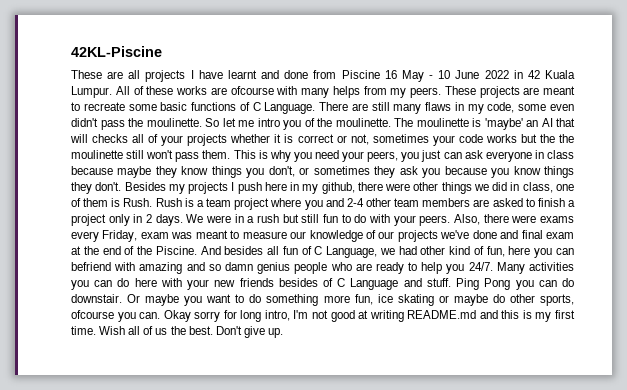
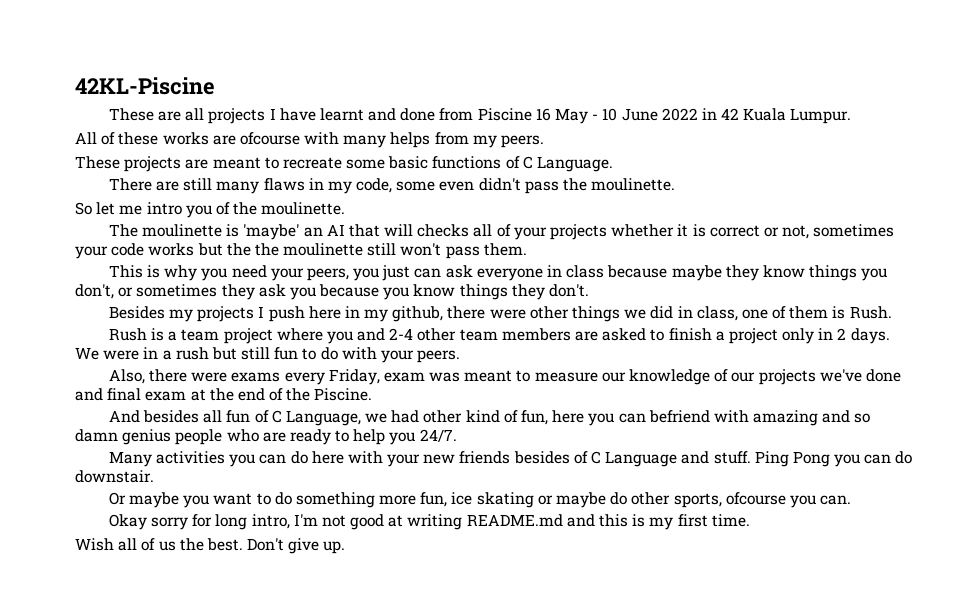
(112, 92) none -> (852, 116) //
(441, 92) none -> (545, 141) //
(316, 108) none -> (614, 164) //
(202, 122) none -> (676, 184) //
(391, 122) none -> (346, 208) //
(231, 154) none -> (527, 249) //
(122, 186) none -> (590, 290) //
(153, 202) none -> (892, 312) //
(451, 220) none -> (461, 356) //
(197, 250) none -> (373, 394) //
(493, 266) none -> (457, 435) //
(122, 298) none -> (154, 476) //
(161, 315) none -> (852, 500) //
(96, 330) none -> (750, 520) //

